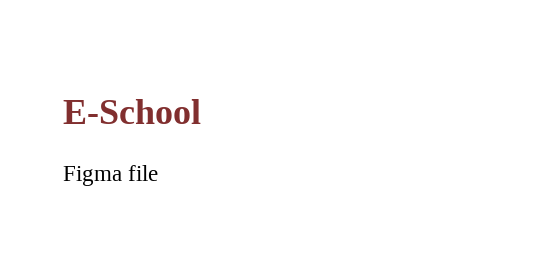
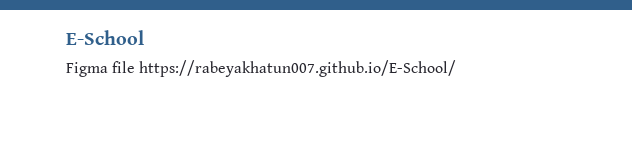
(159, 173) none -> [139,60,457,77] https://rabeyakhatun007.github.io/E-School/

